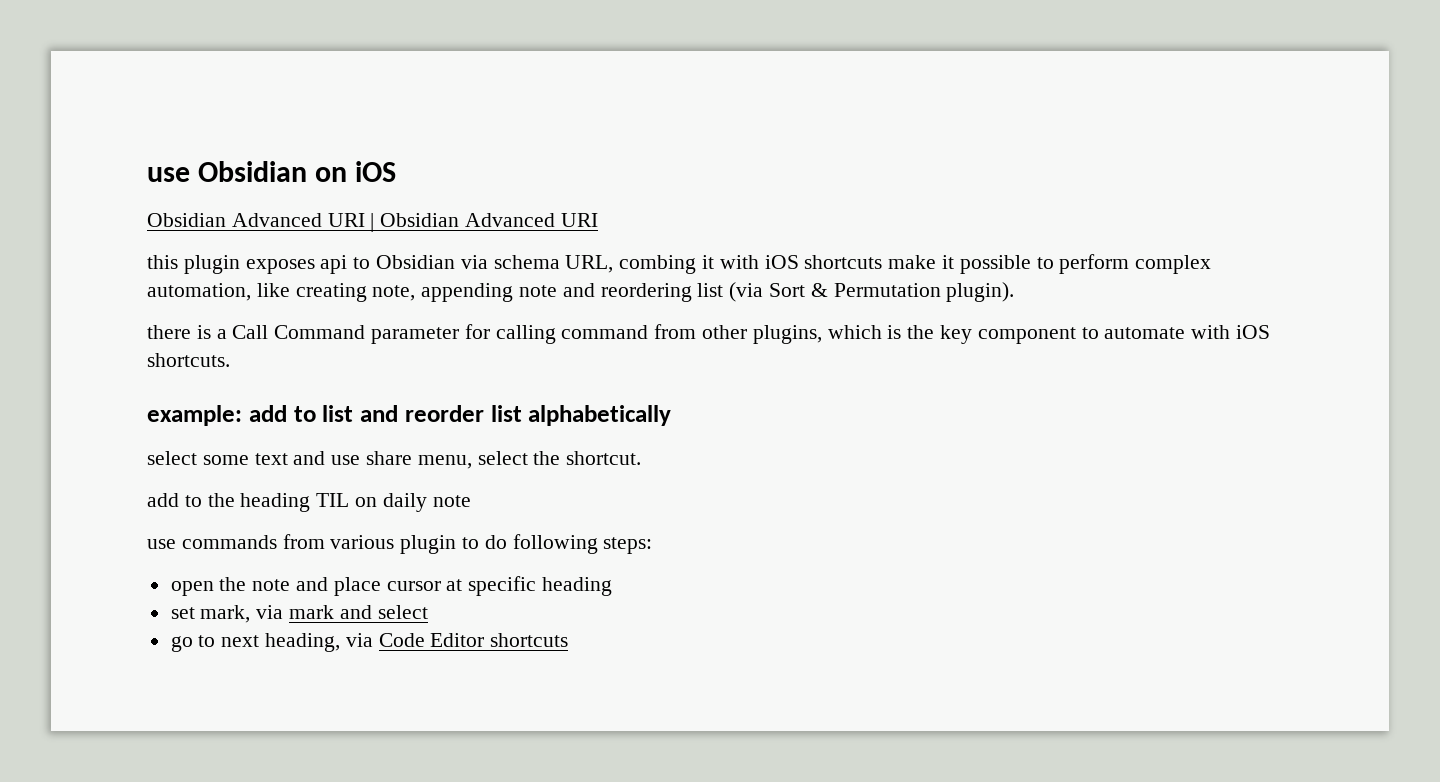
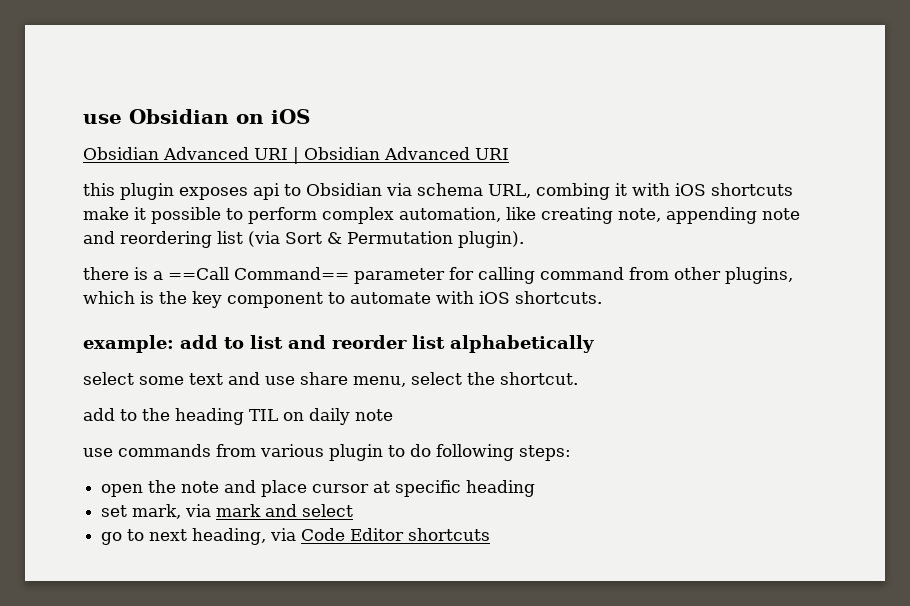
[232,325,366,339] Call Command -> [168,267,349,280] ==Call Command==

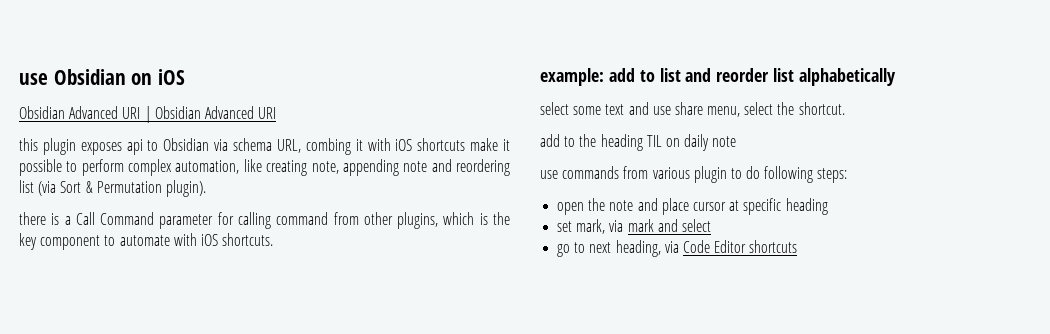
[168,267,349,280] ==Call Command== -> [75,212,155,225] Call Command

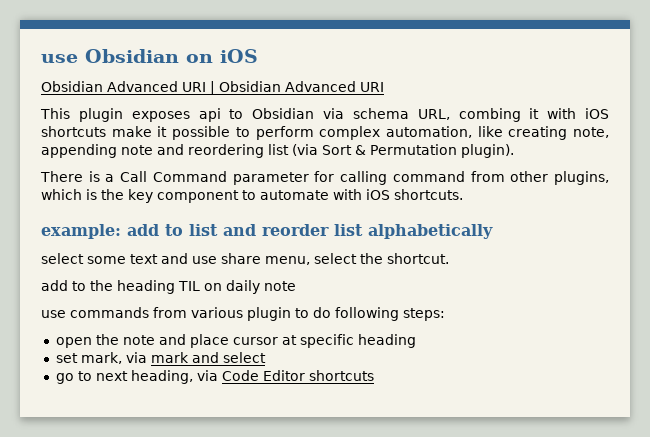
[19,138,38,151] this -> [40,108,70,119] This
[19,212,46,225] there -> [40,171,83,182] There

